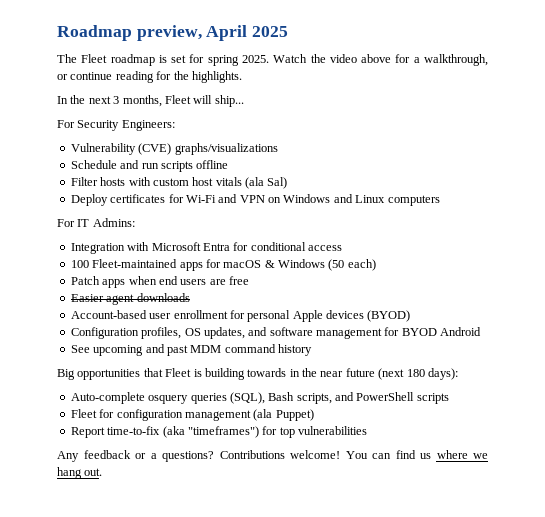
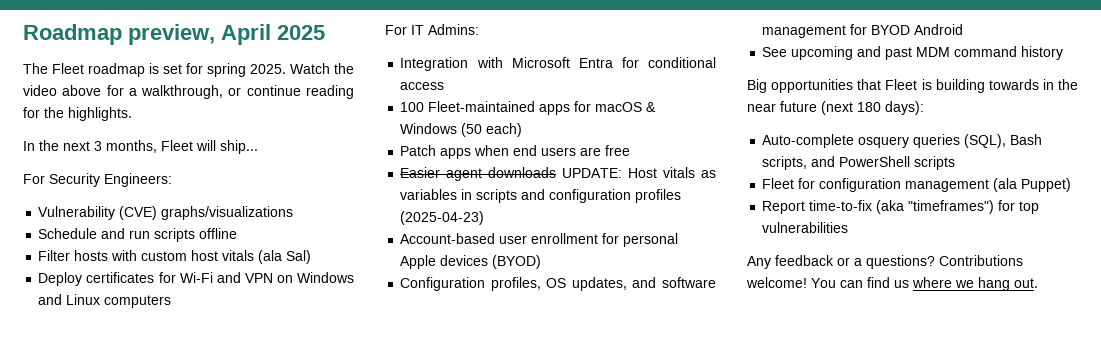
(190, 297) none -> [562,167,716,178] [400,189,682,203] [400,211,485,225] UPDATE: Host vitals as variables in scripts and configuration profiles (2025-04-23)

